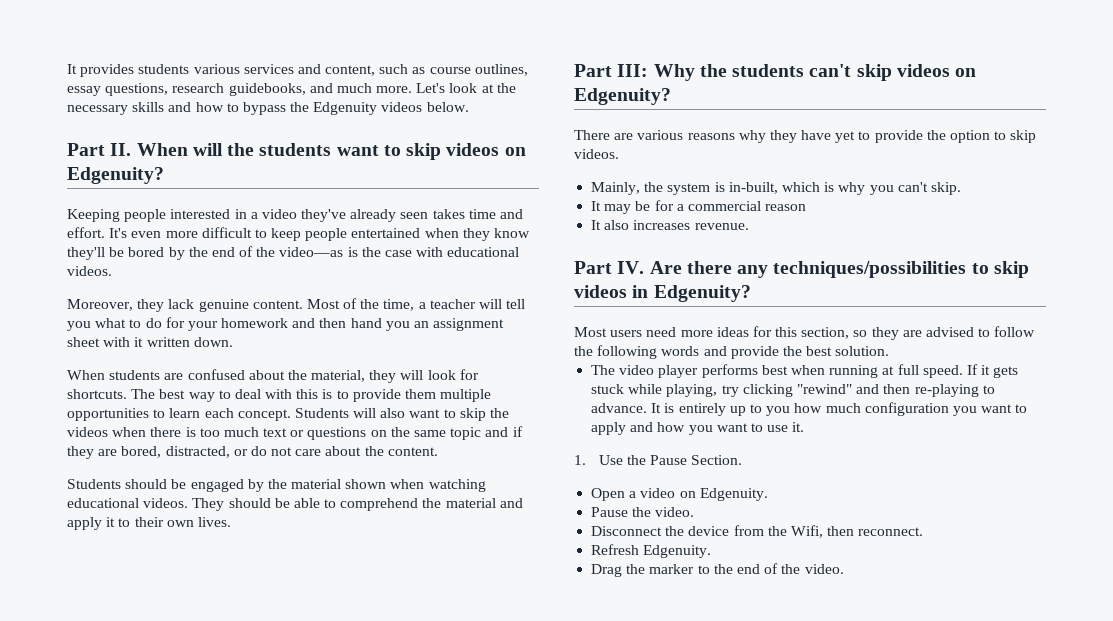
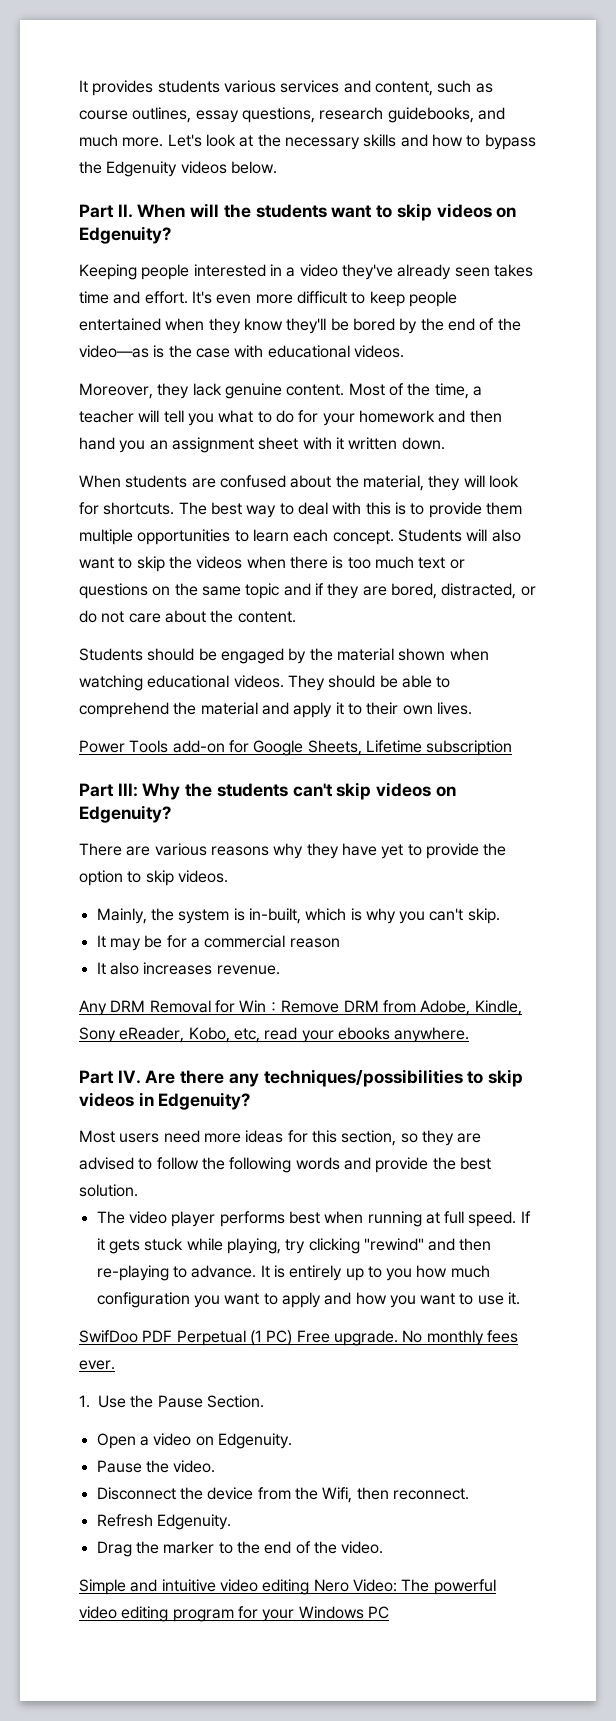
(231, 522) none -> [79,740,513,756] // Power Tools add-on for Google Sheets, Lifetime subscription
(749, 226) none -> [79,1000,522,1016] [79,1027,470,1043] // Any DRM Removal for Win：Remove DRM from Adobe, Kindle, Sony eReader, Kobo, etc, read your ebooks anywhere.
(805, 427) none -> [79,1330,518,1346] [79,1360,115,1370] // SwifDoo PDF Perpetual (1 PC) Free upgrade. No monthly fees ever.
(844, 569) none -> [79,1579,496,1595] [79,1606,389,1622] // Simple and intuitive video editing Nero Video: The powerful video editing program for your Windows PC

